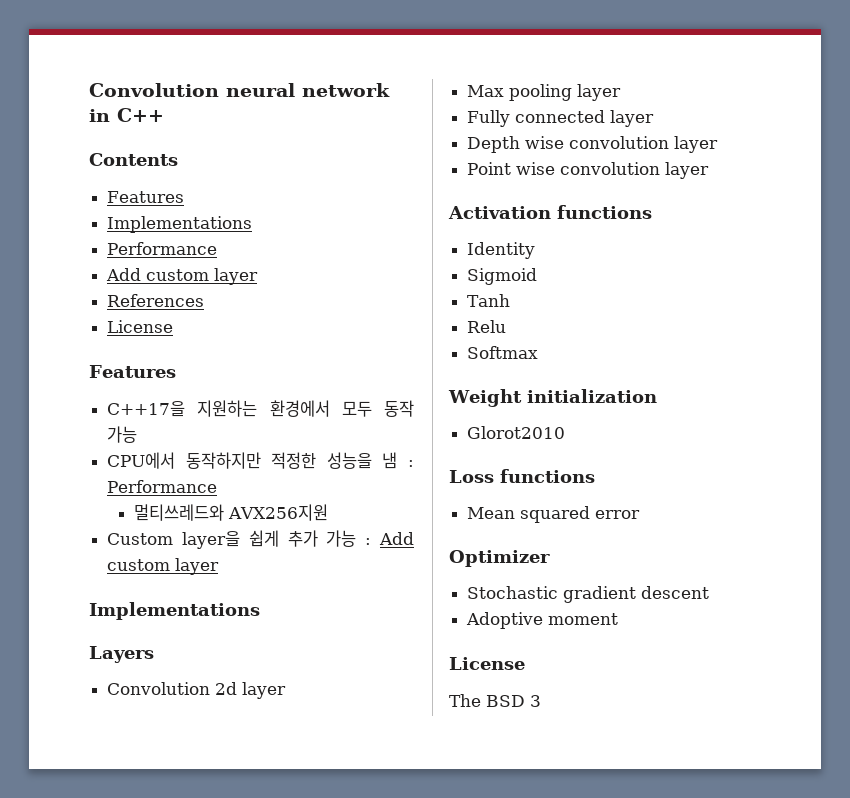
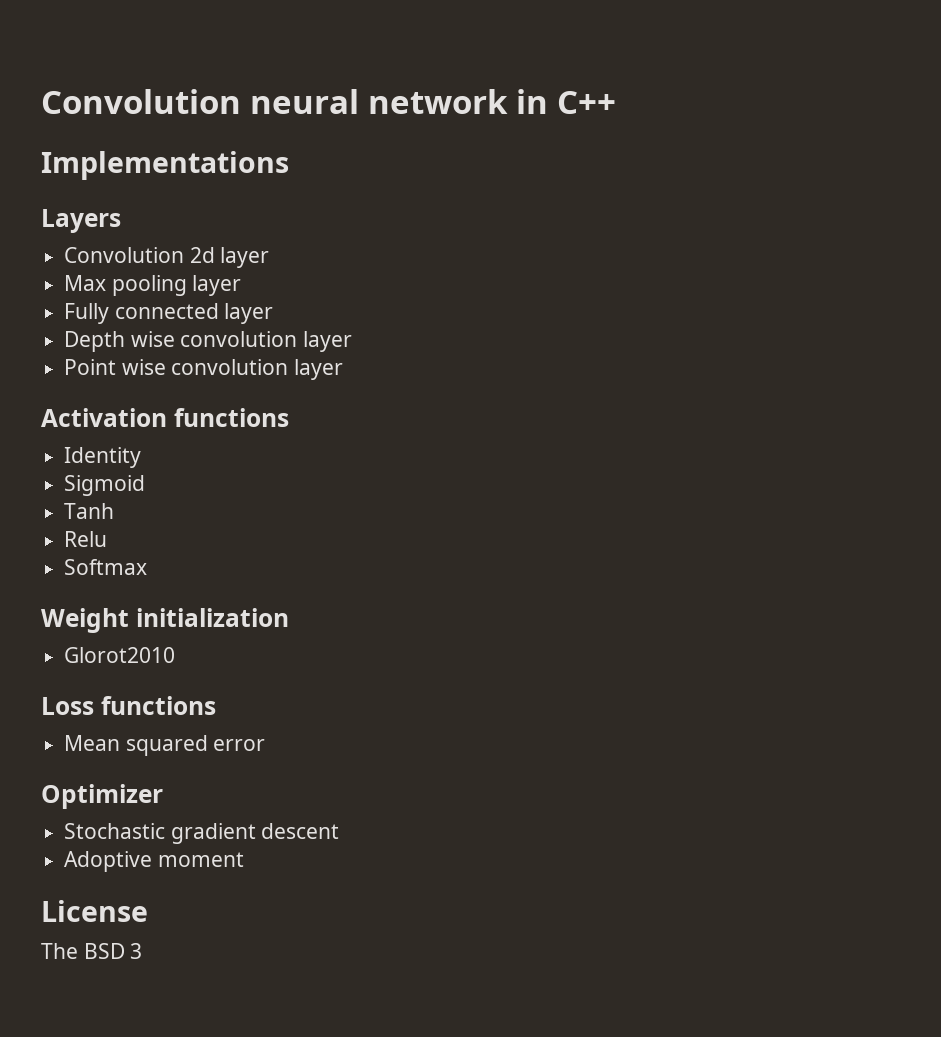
[89,153,178,166] [107,191,185,203] [107,216,253,233] [107,242,218,255] [106,268,259,285] [107,294,205,307] [107,320,174,333] [89,365,176,378] [107,400,414,417] [107,426,138,443] [107,452,414,469] [107,480,218,493] [133,504,328,521] [107,530,414,549] [107,558,220,575] // Contents // Features // Implementations // Performance // Add custom layer // References // License // Features // C++17을 지원하는 환경에서 모두 동작 가능 // CPU에서 동작하지만 적정한 성능을 냄 : Performance // 멀티쓰레드와 AVX256지원 // Custom layer을 쉽게 추가 가능 : Add custom layer -> (616, 102) none

